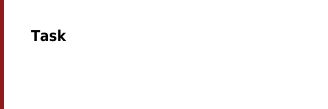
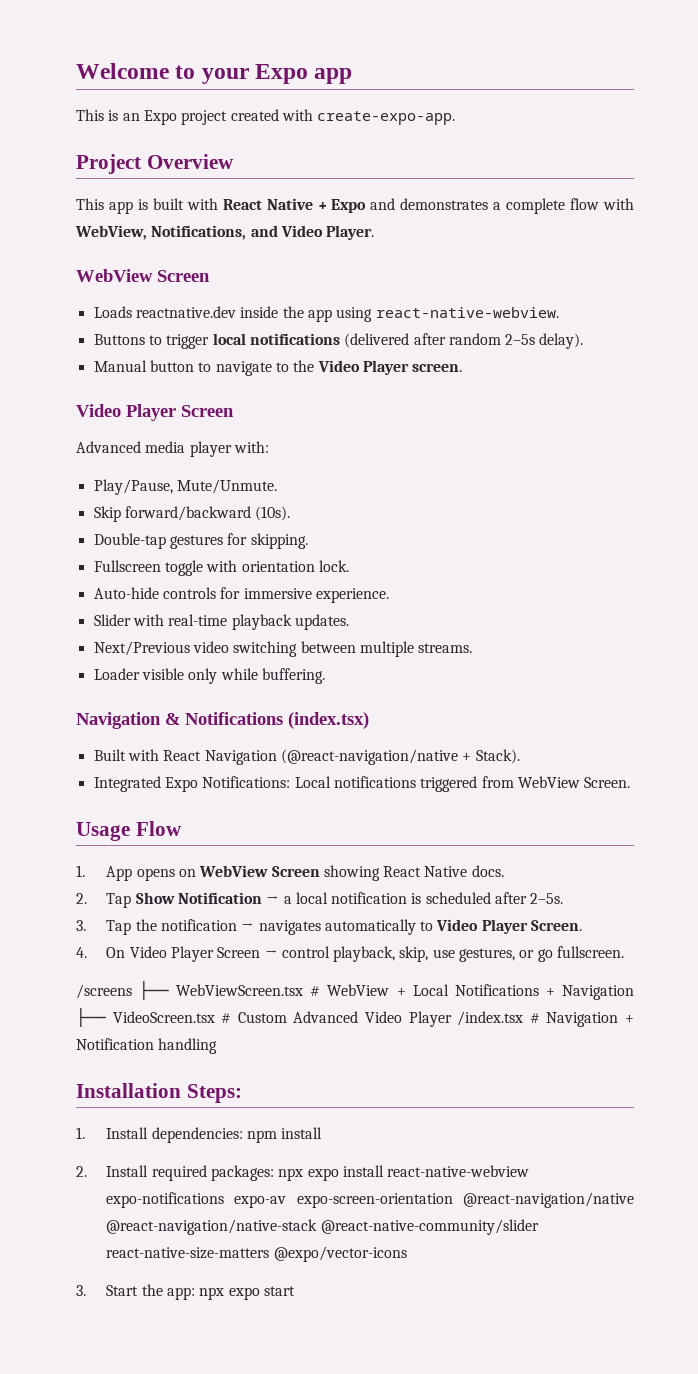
[31,29,67,42] Task -> [76,63,353,84] [76,109,456,125] [76,154,234,174] [76,198,635,214] [75,225,375,240] [76,269,210,282] [93,306,559,322] [93,333,584,349] [93,360,463,376] [76,404,234,421] [76,441,269,457] [93,479,277,495] [93,506,291,522] [93,533,308,549] [93,560,349,576] [93,587,389,603] [93,614,349,630] [93,641,473,657] [93,668,325,684] [76,712,369,729] [93,749,520,765] [93,776,631,792] [76,821,182,841] [76,865,504,881] [76,892,564,908] [76,919,583,935] [76,946,625,962] [76,980,634,1000] [76,1007,635,1027] [76,1038,218,1054] [76,1083,242,1103] [76,1127,323,1143] [76,1165,530,1181] [106,1192,634,1208] [106,1219,539,1235] [106,1246,407,1262] [76,1284,295,1300] Welcome to your Expo app // This is an Expo project created with create-expo-app. // Project Overview // This app is built with React Native + Expo and demonstrates a complete flow with WebView, Notifications, and Video Player. // WebView Screen // Loads reactnative.dev inside the app using react-native-webview. // Buttons to trigger local notifications (delivered after random 2–5s delay). // Manual button to navigate to the Video Player screen. // Video Player Screen // Advanced media player with: // Play/Pause, Mute/Unmute. // Skip forward/backward (10s). // Double-tap gestures for skipping. // Fullscreen toggle with orientation lock. // Auto-hide controls for immersive experience. // Slider with real-time playback updates. // Next/Previous video switching between multiple streams. // Loader visible only while buffering. // Navigation & Notifications (index.tsx) // Built with React Navigation (@react-navigation/native + Stack). // Integrated Expo Notifications: Local notifications triggered from WebView Screen. // Usage Flow // 1. App opens on WebView Screen showing React Native docs. // 2. Tap Show Notification → a local notification is scheduled after 2–5s. // 3. Tap the notification → navigates automatically to Video Player Screen. // 4. On Video Player Screen → control playback, skip, use gestures, or go fullscreen. // /screens ├── WebViewScreen.tsx # WebView + Local Notifications + Navigation ├── VideoScreen.tsx # Custom Advanced Video Player /index.tsx # Navigation + Notification handling // Installation Steps: // 1. Install dependencies: npm install // 2. Install required packages: npx expo install react-native-webview expo-notifications expo-av expo-screen-orientation @react-navigation/native @react-navigation/native-stack @react-native-community/slider react-native-size-matters @expo/vector-icons // 3. Start the app: npx expo start

